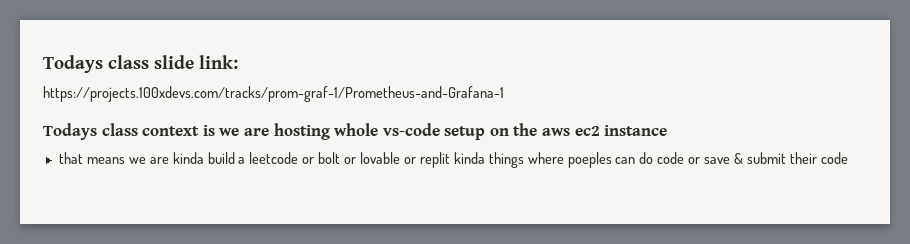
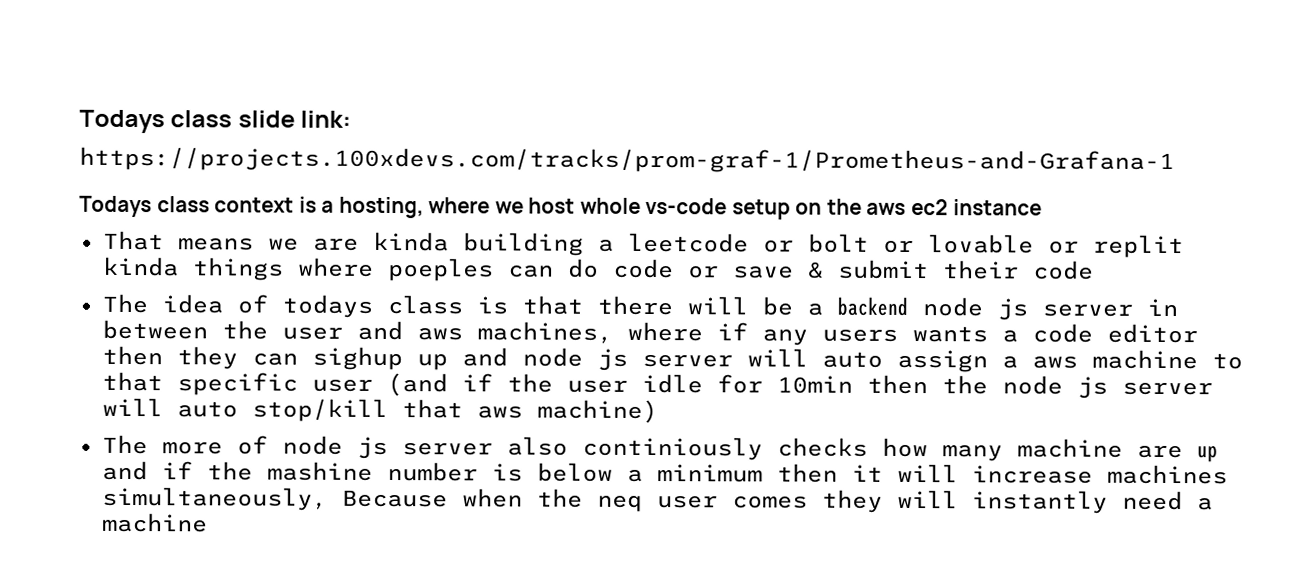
[219,123,330,140] we are hosting -> [321,196,576,219] a hosting, where we host
[58,152,83,164] that -> [102,230,164,251] That
[207,152,235,164] build -> [462,232,584,256] building
(848, 158) none -> [101,293,1178,321] [101,319,1198,346] [101,345,1243,373] [101,371,1213,399] [101,397,658,424] [101,434,1218,463] [101,460,1228,485] [101,486,1213,514] [101,512,208,533] // The idea of todays class is that there will be a backend node js server in between the user and aws machines, where if any users wants a code editor then they can sighup up and node js server will auto assign a aws machine to that specific user (and if the user idle for 10min then the node js server will auto stop/kill that aws machine) // The more of node js server also continiously checks how many machine are up and if the mashine number is below a minimum then it will increase machines simultaneously, Because when the neq user comes they will instantly need a machine

